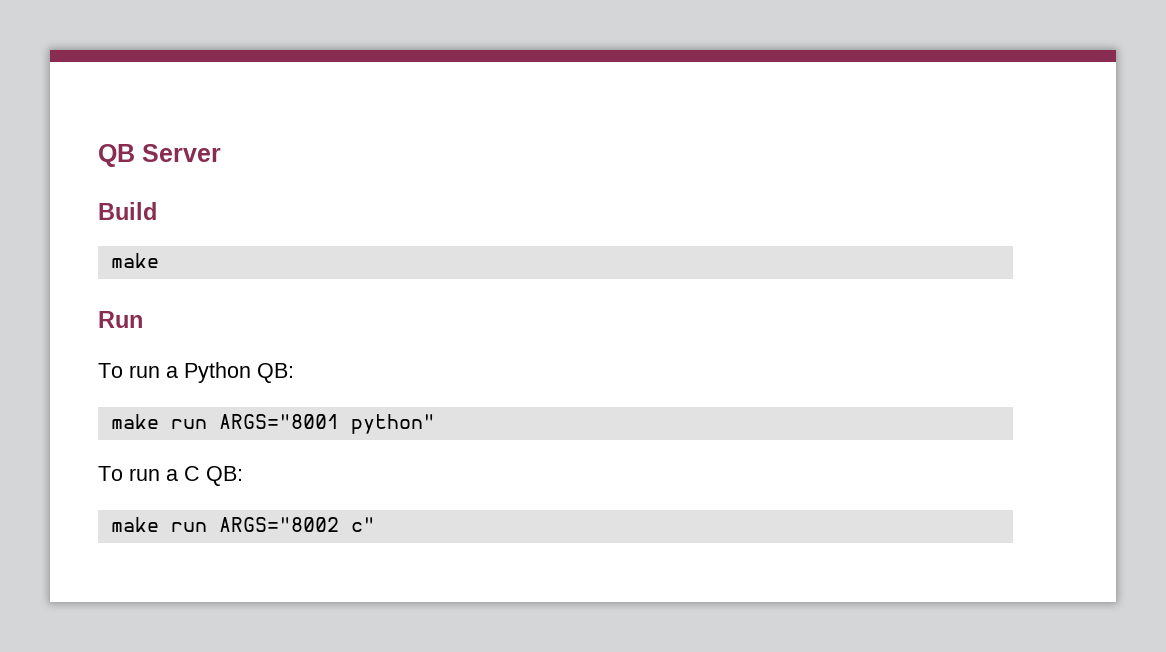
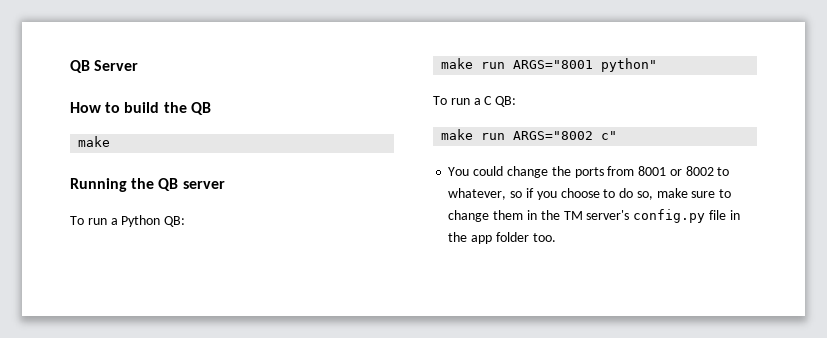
[98,202,157,220] [110,253,159,268] [98,311,143,328] Build // make // Run -> [70,102,211,115] [78,136,111,147] [70,178,225,192] How to build the QB // make // Running the QB server
(375, 524) none -> [448,166,730,178] [448,188,732,200] [448,209,740,223] [448,232,556,244] // You could change the ports from 8001 or 8002 to whatever, so if you choose to do so, make sure to change them in the TM server's config.py file in the app folder too.

